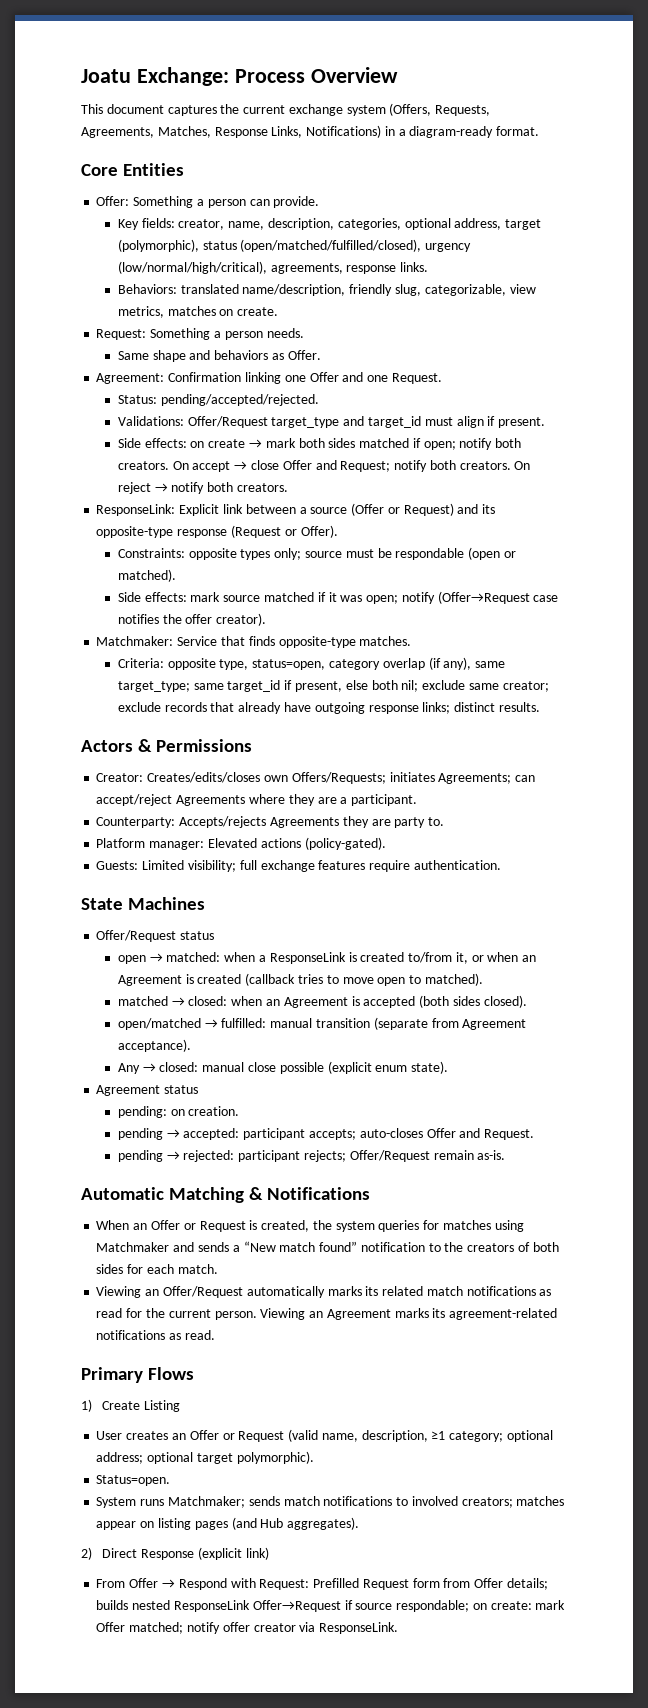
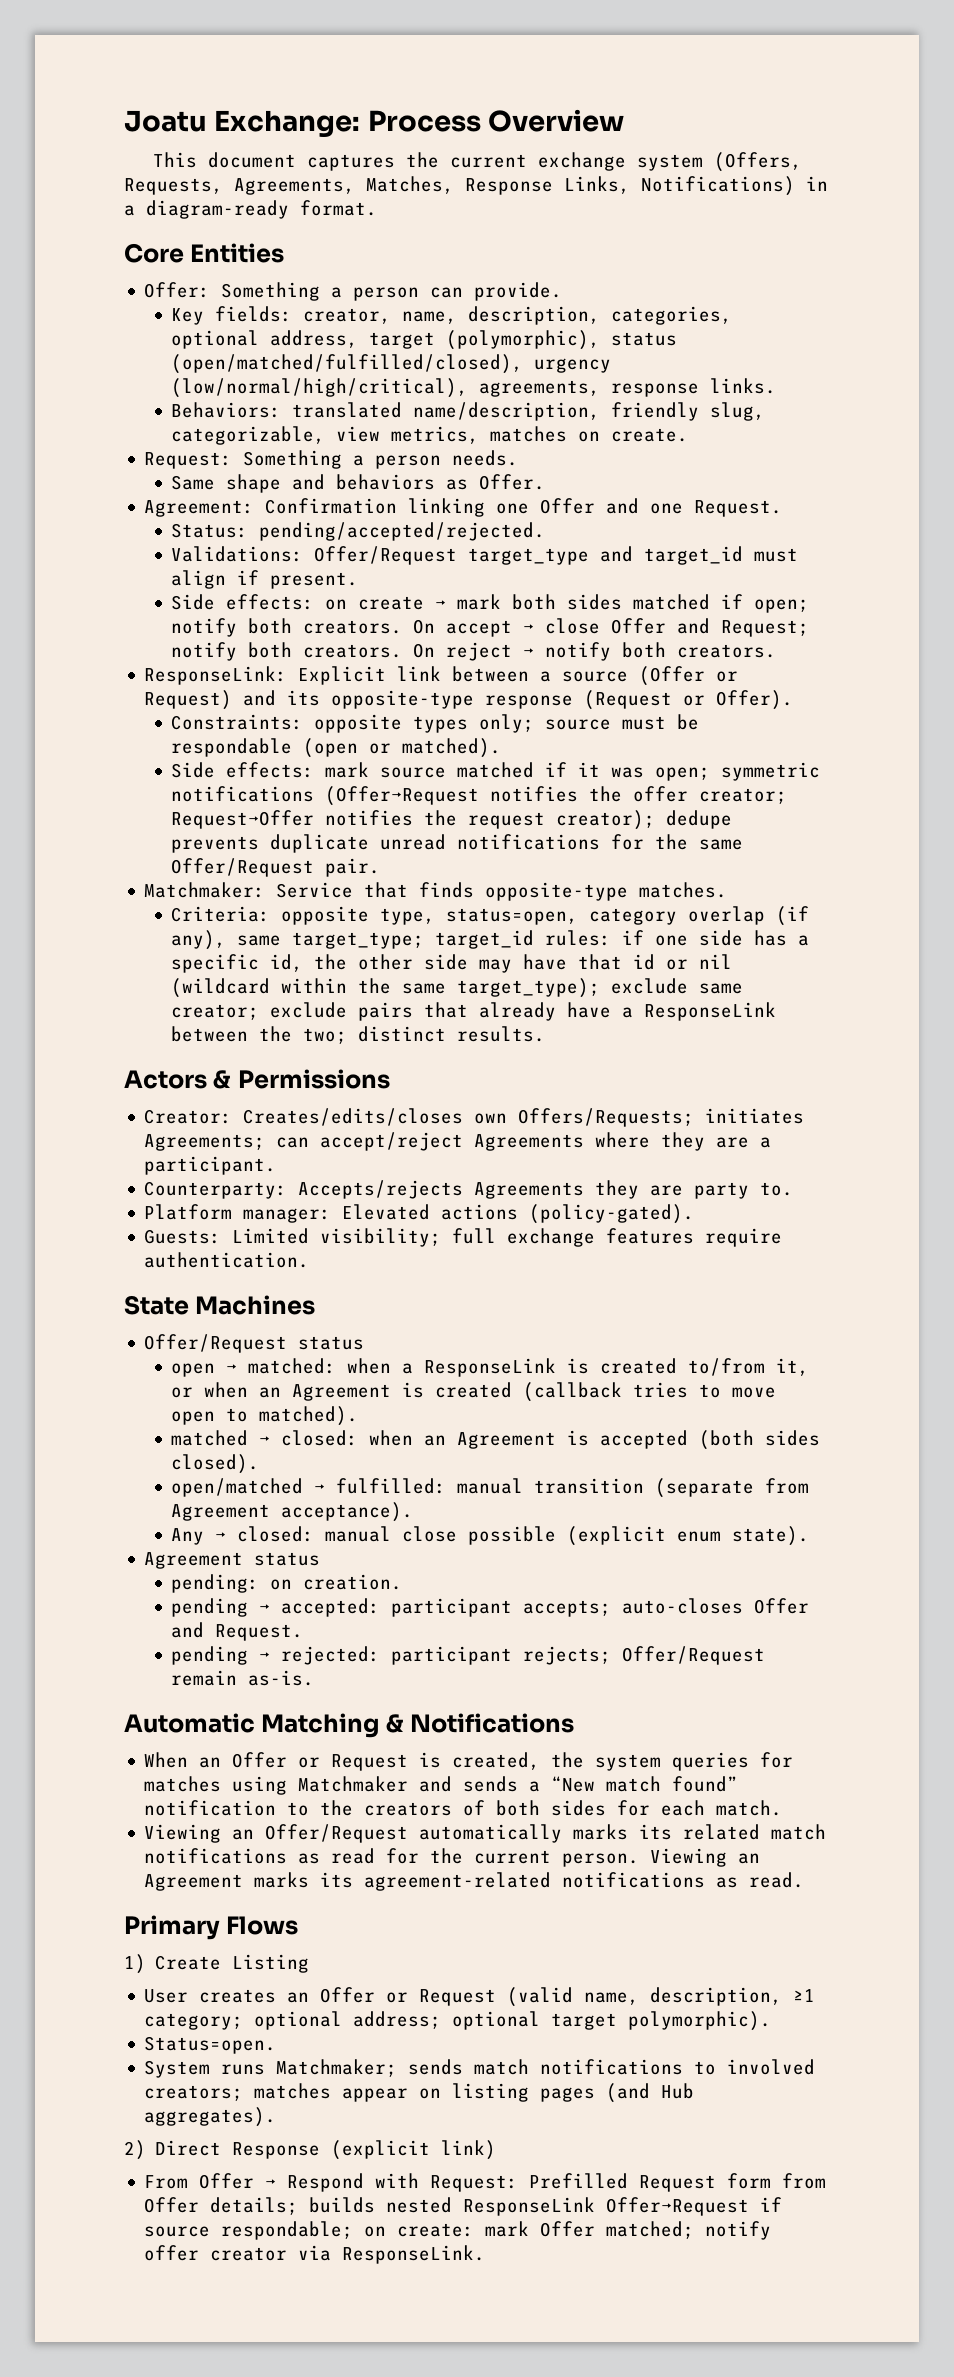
[401,591,559,604] [117,613,267,626] notify (Offer→Request case notifies the offer creator). -> [721,762,821,781] [171,786,788,806] [171,810,733,830] [171,834,744,853] [171,858,381,877] symmetric notifications (Offer→Request notifies the offer creator; Request→Offer notifies the request creator); dedupe prevents duplicate unread notifications for the same Offer/Request pair.
[193,680,419,692] same target_id if present, else both nil; -> [435,930,810,949] [171,954,733,973] [171,978,601,998] target_id rules: if one side has a specific id, the other side may have that id or nil (wildcard within the same target_type);
[164,702,207,712] records -> [358,1002,414,1021] pairs
[314,702,451,714] outgoing response links; -> [622,1002,777,1021] [171,1026,348,1044] a ResponseLink between the two;

